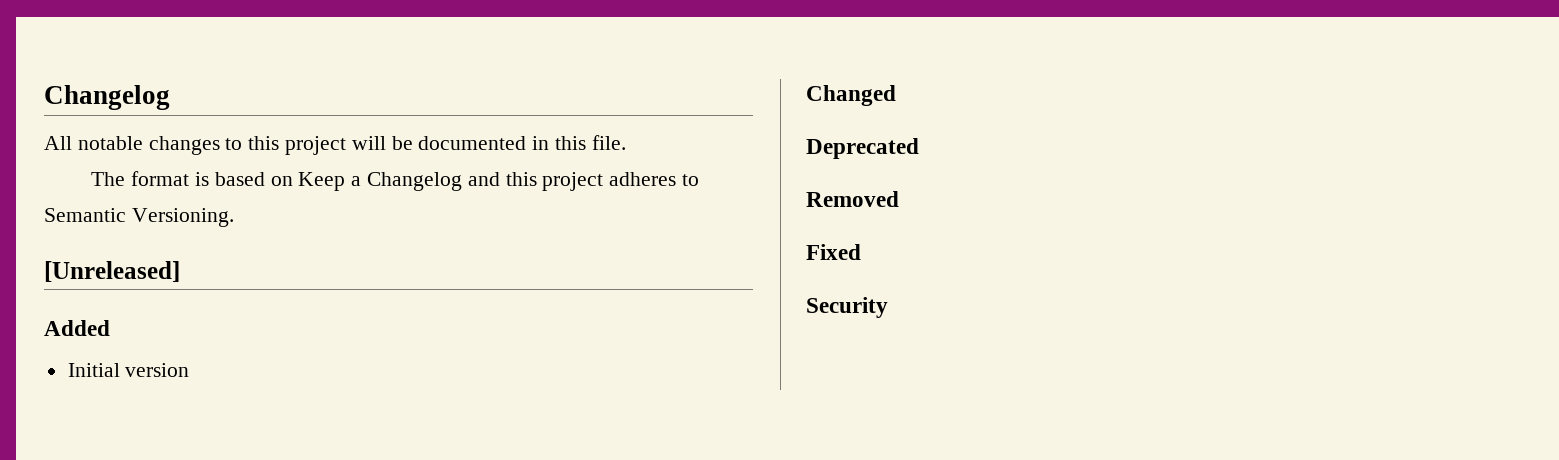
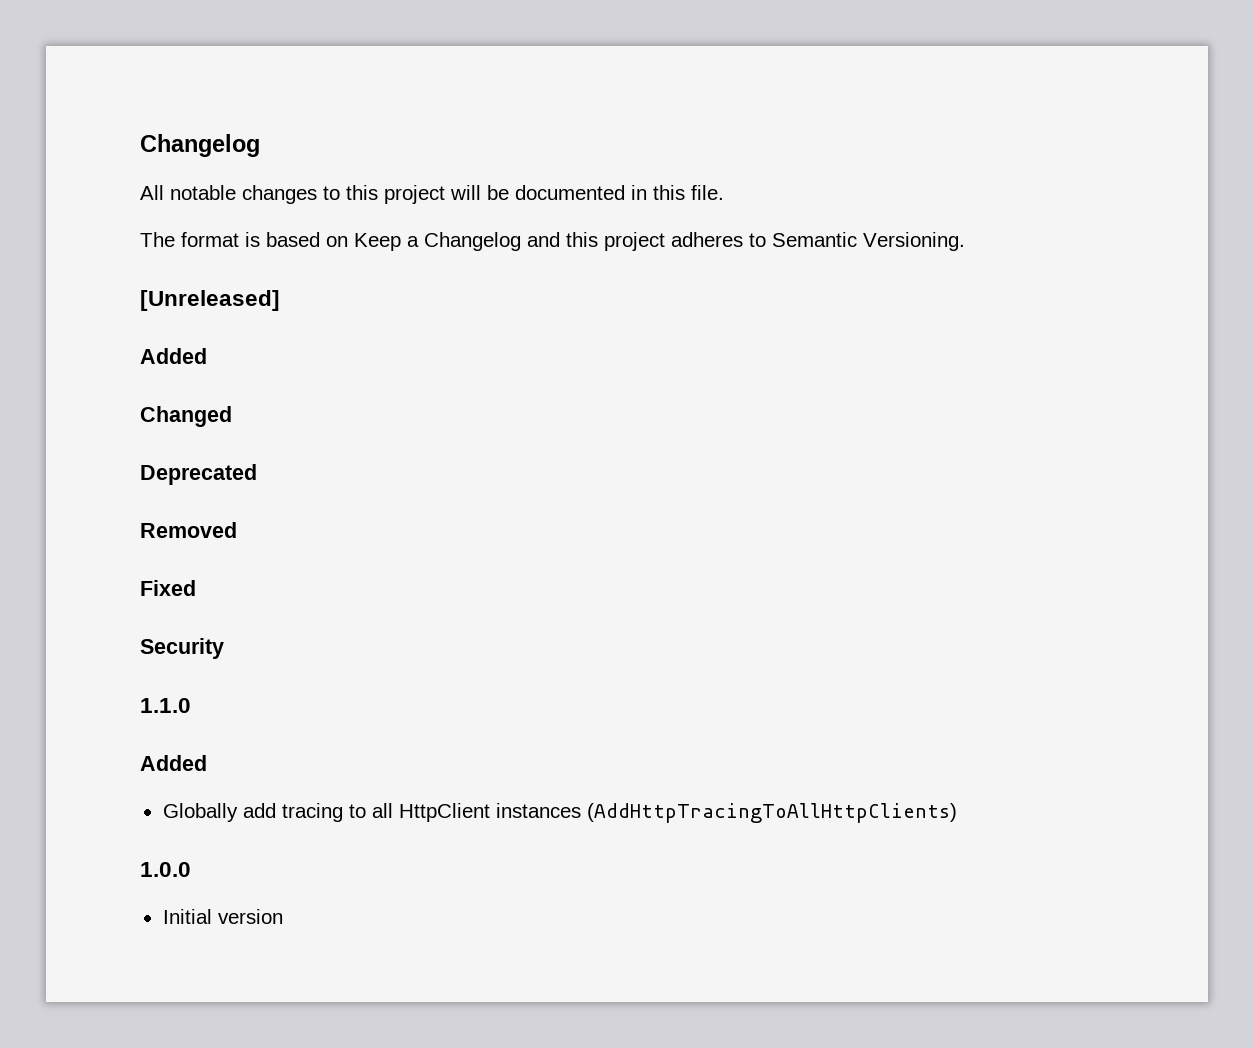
[67,363,190,377] // Initial version -> (207, 356) none
(888, 307) none -> [140,698,191,713] [140,755,207,771] [162,803,957,823] [140,862,191,877] [162,909,283,924] // 1.1.0 // Added // Globally add tracing to all HttpClient instances (AddHttpTracingToAllHttpClients) // 1.0.0 // Initial version

